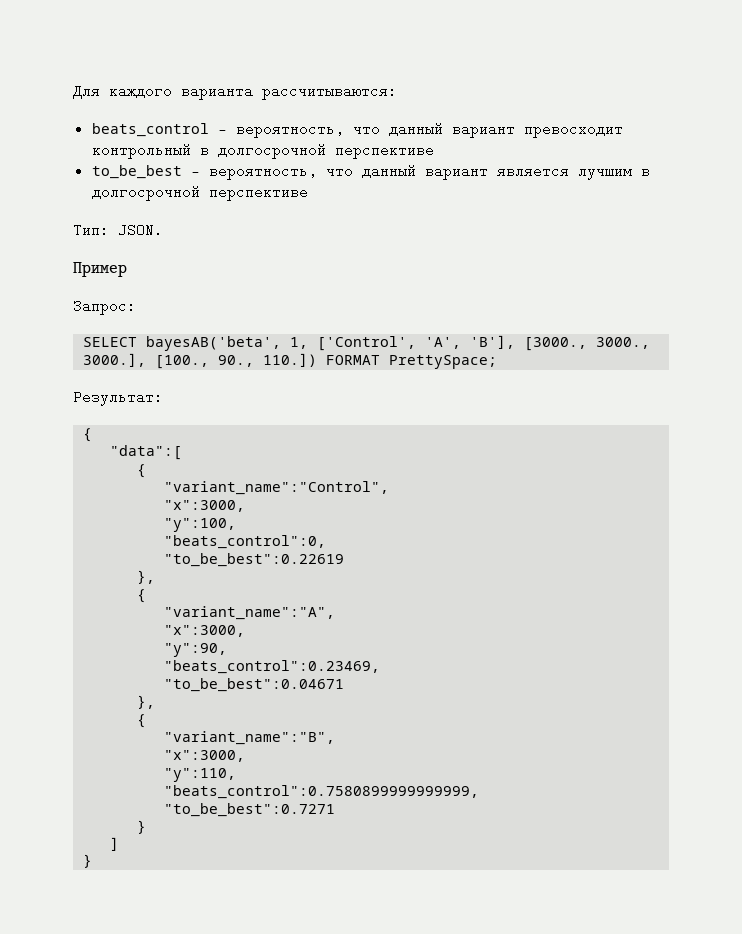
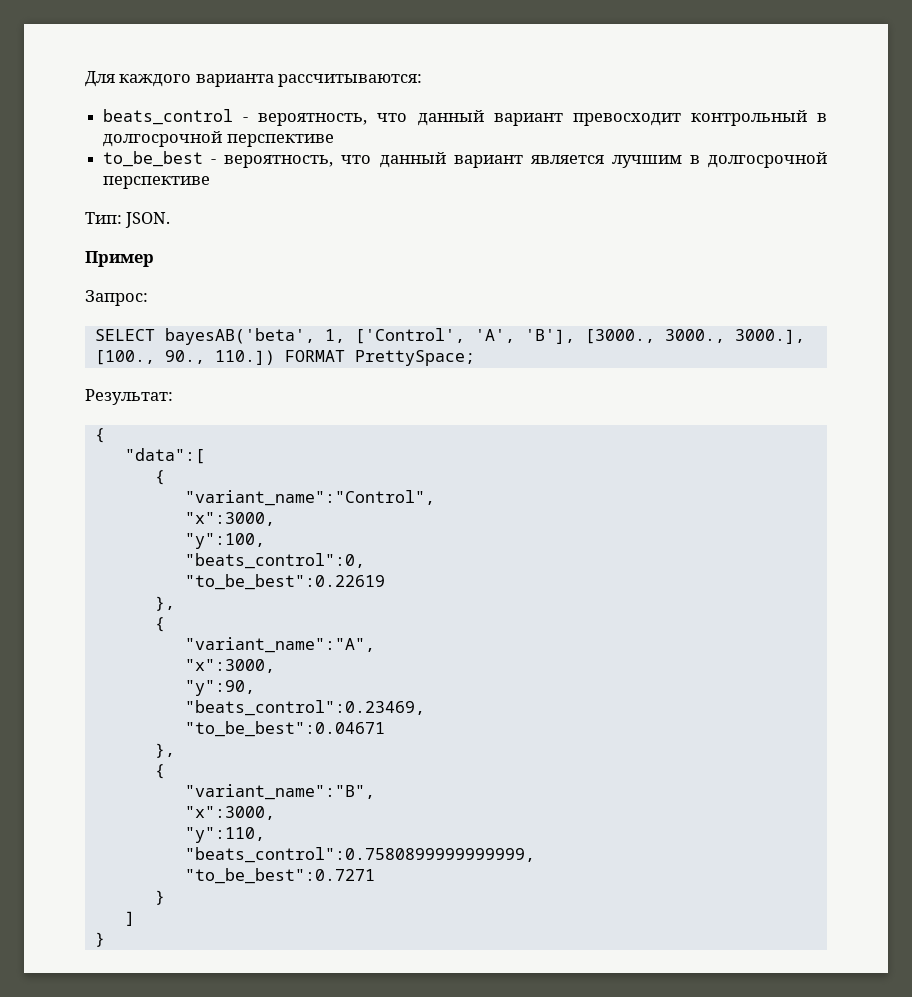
[217,130,227,134] — -> [243,117,249,122] -
[190,172,200,176] — -> [211,159,217,164] -

